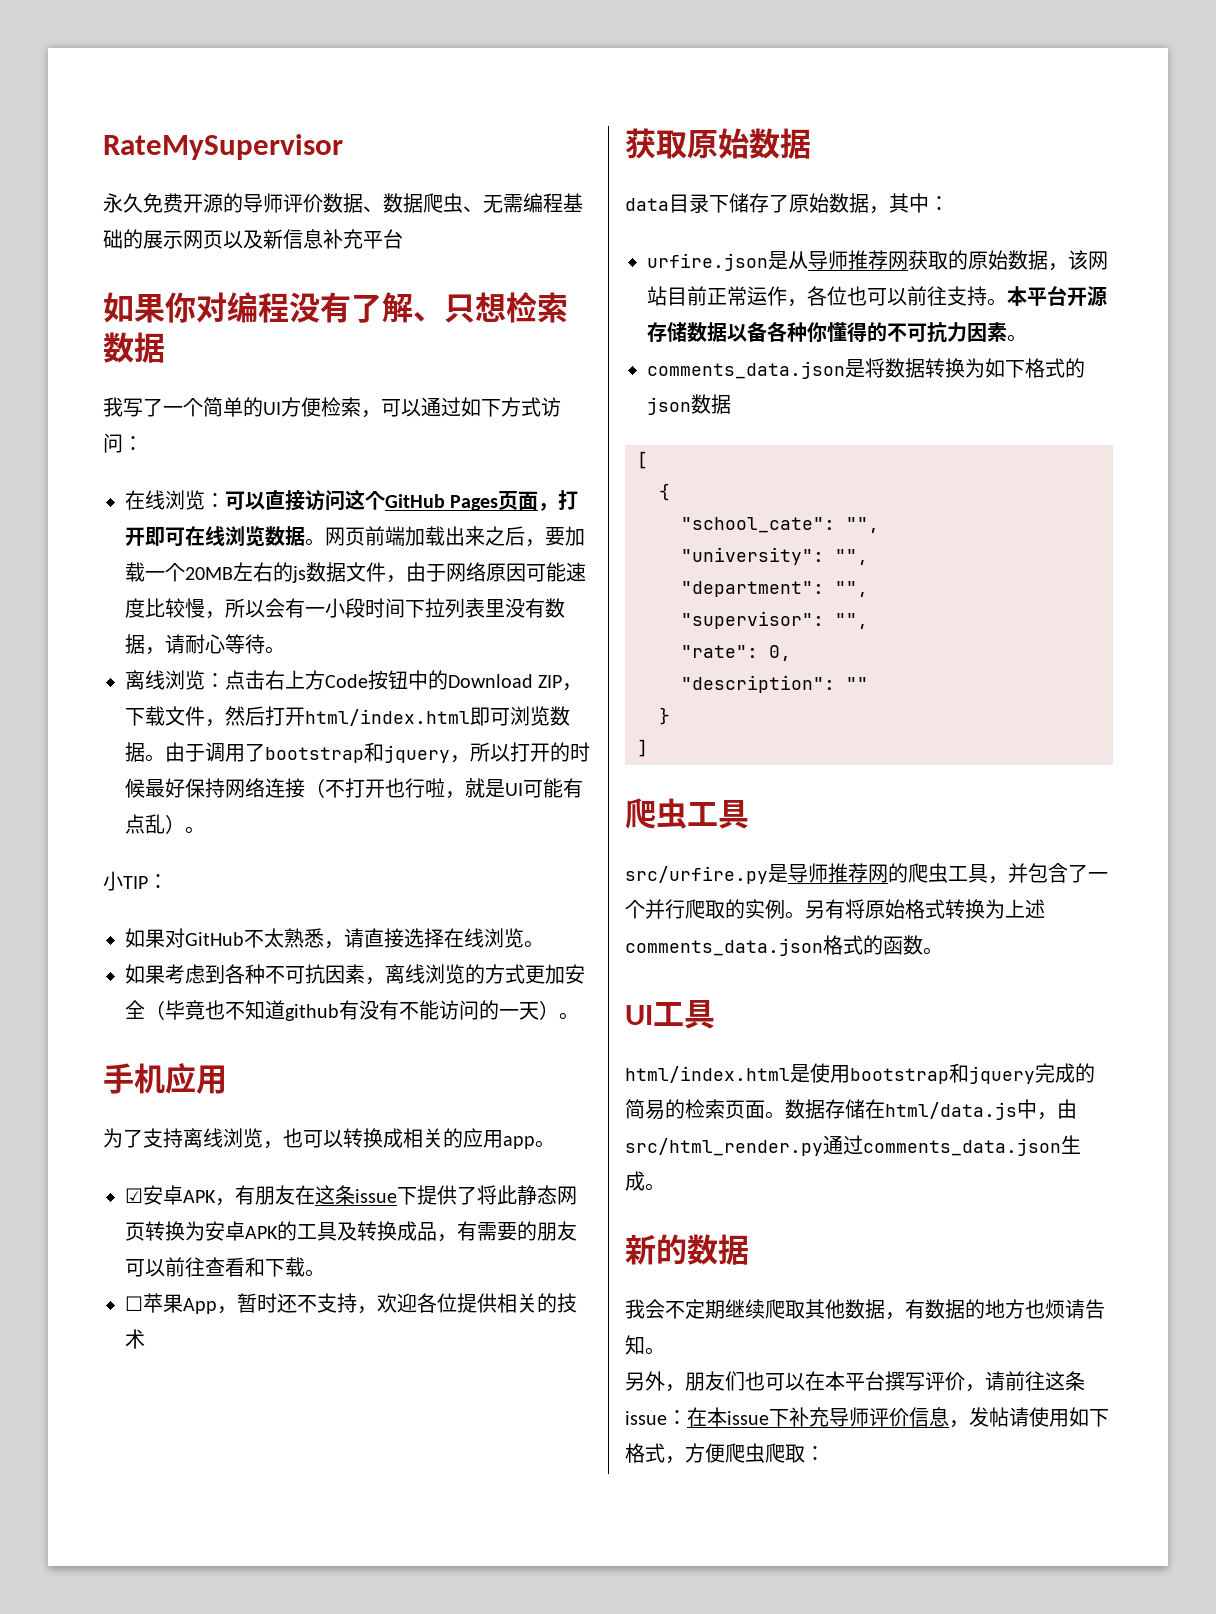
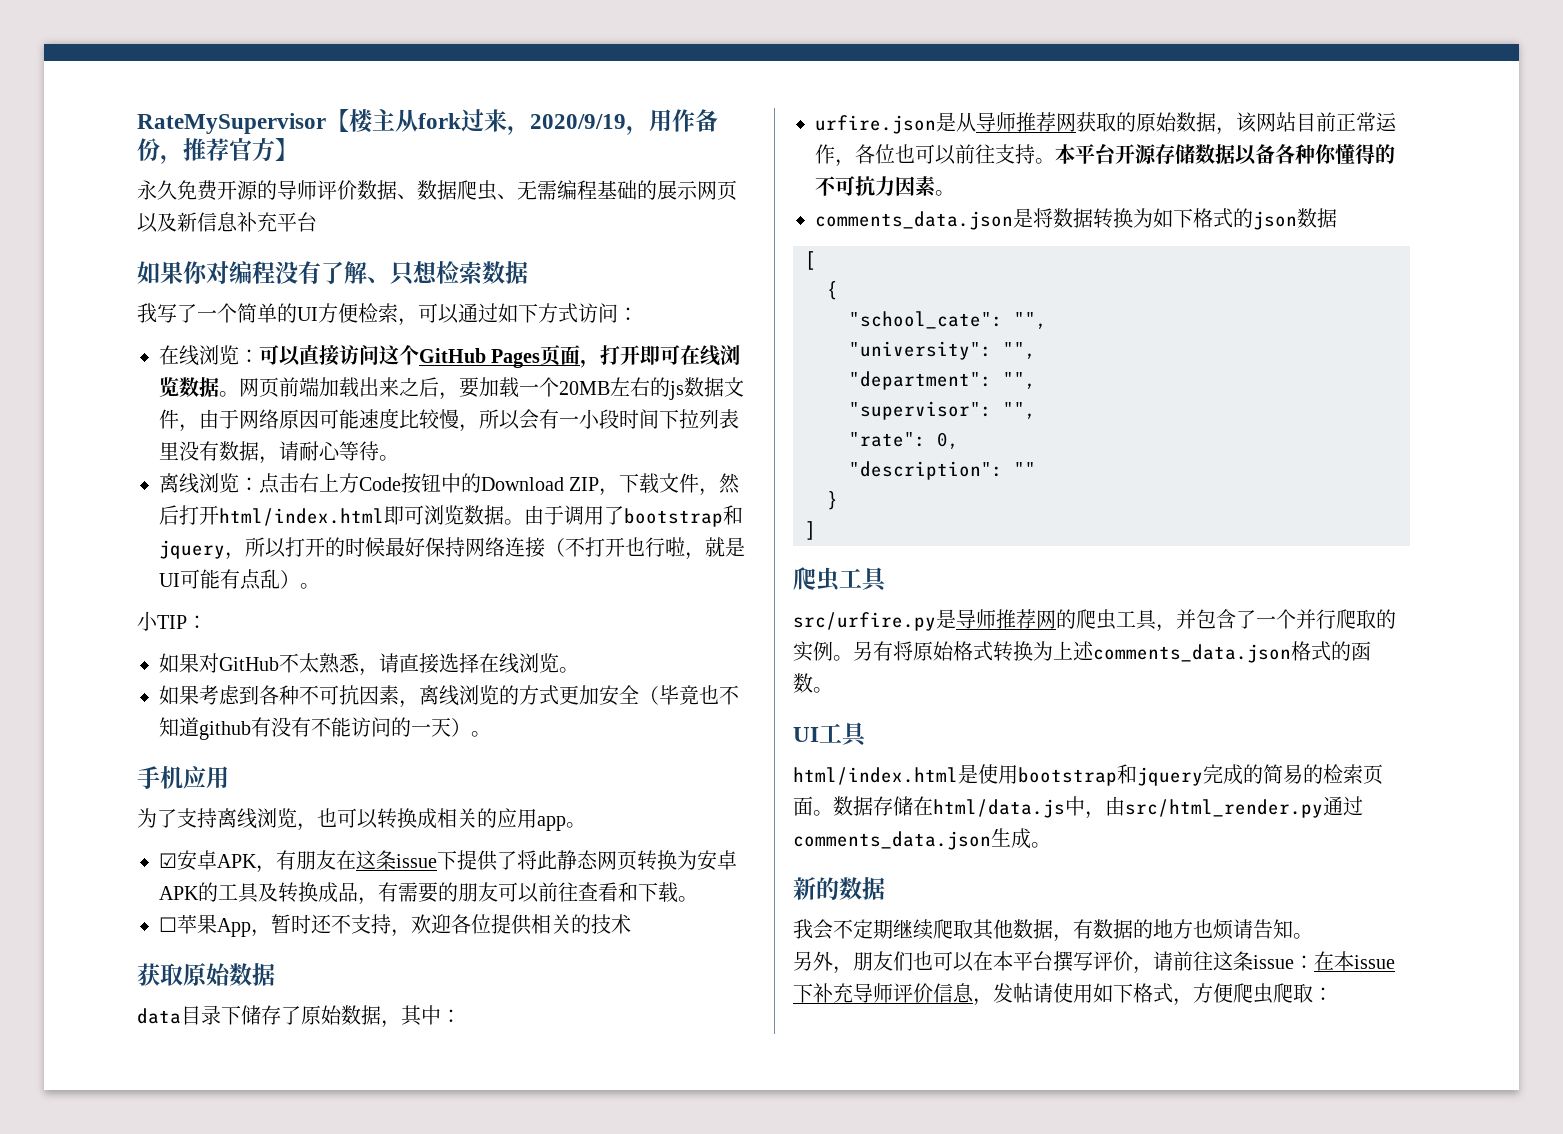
(343, 147) none -> [326,109,718,135] [137,138,298,164] 【楼主从fork过来，2020/9/19，用作备份，推荐官方】

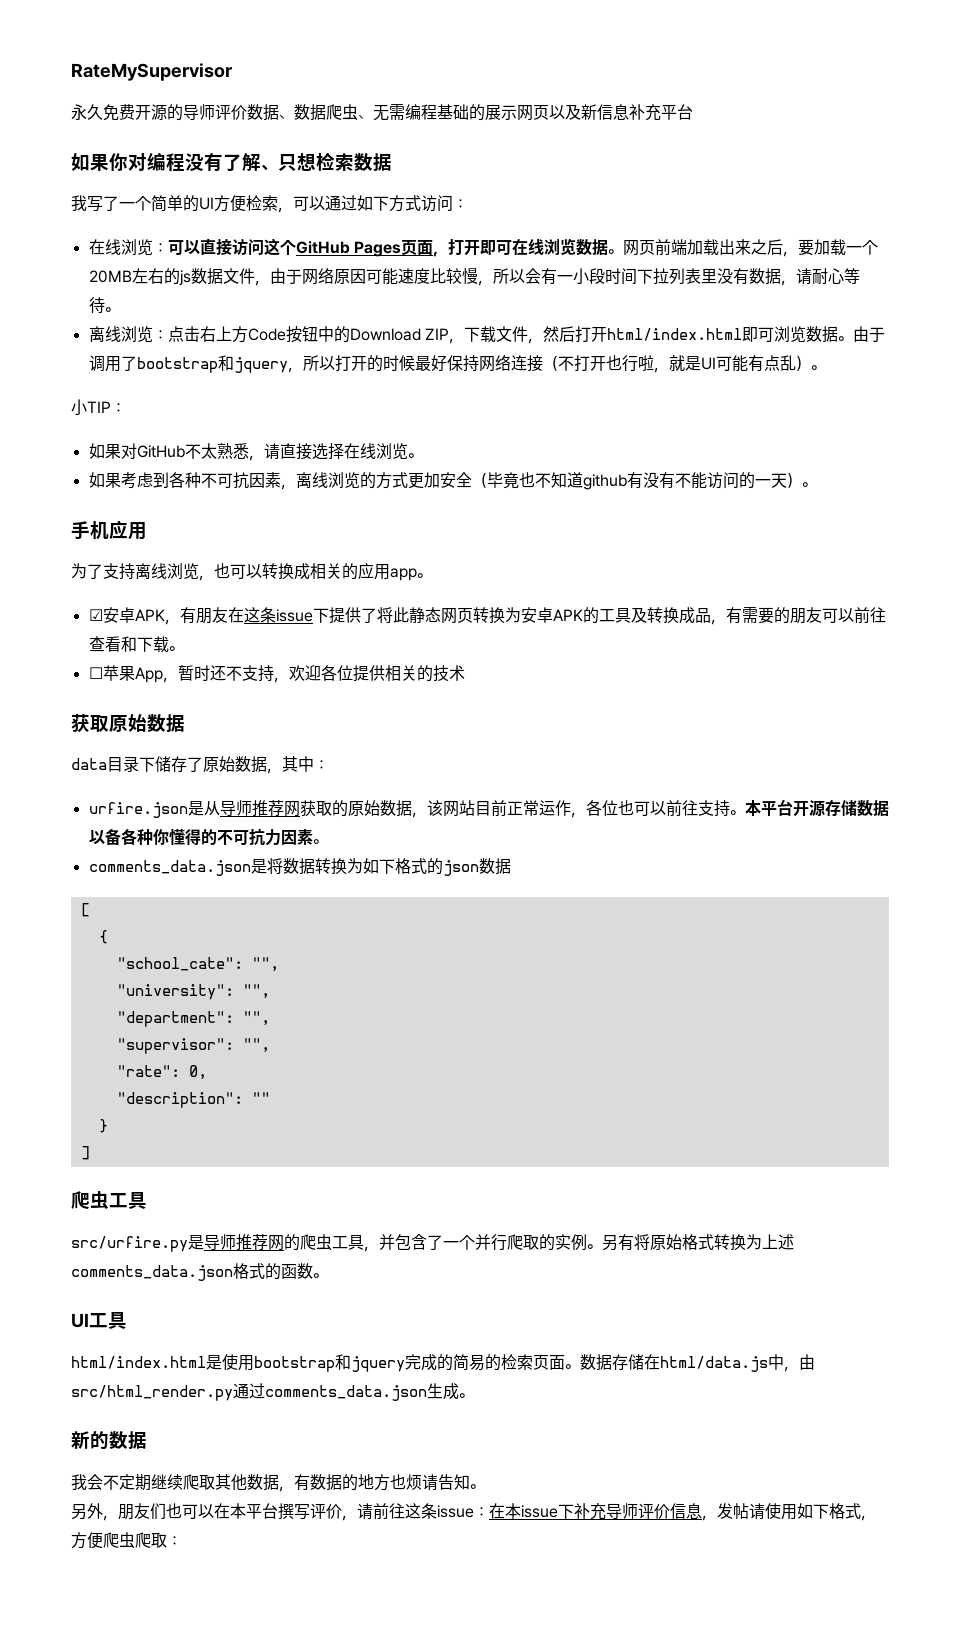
[326,109,718,135] [137,138,298,164] 【楼主从fork过来，2020/9/19，用作备份，推荐官方】 -> (232, 72) none

